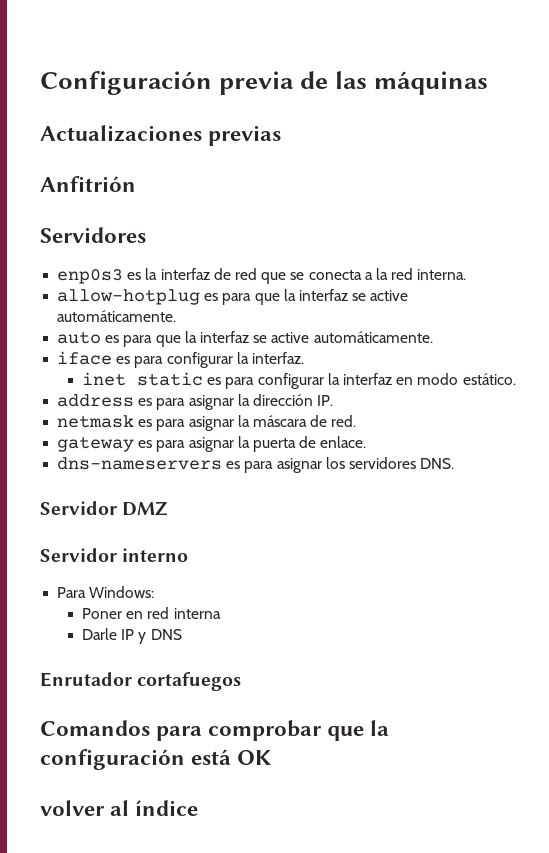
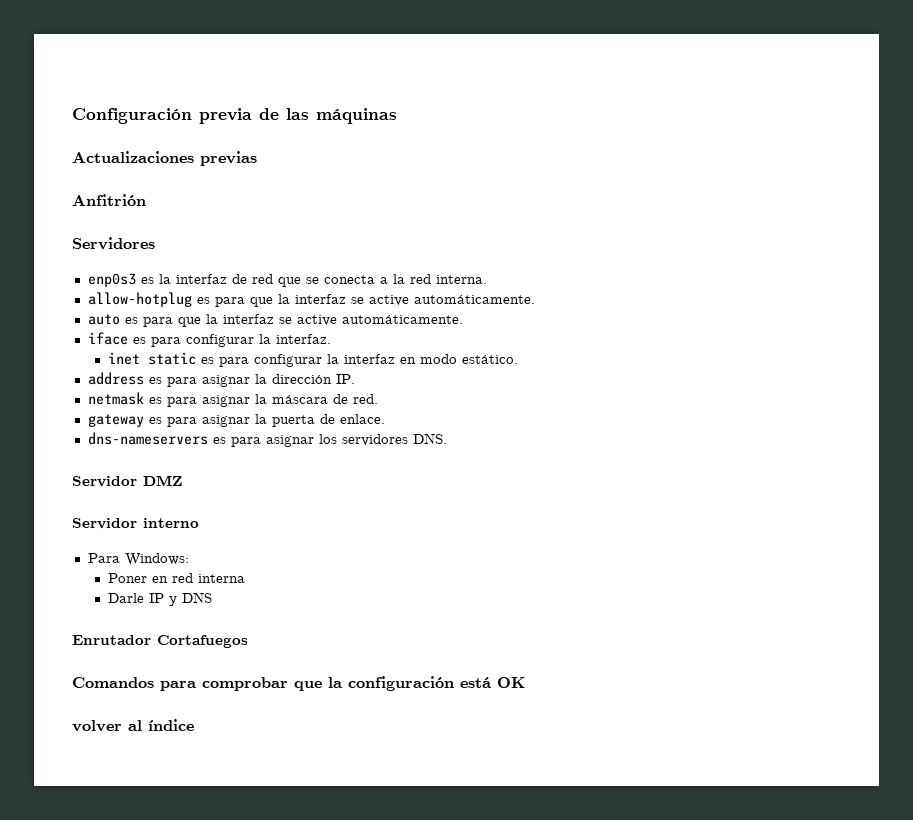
[137,672,242,691] cortafuegos -> [157,635,248,648] Cortafuegos

